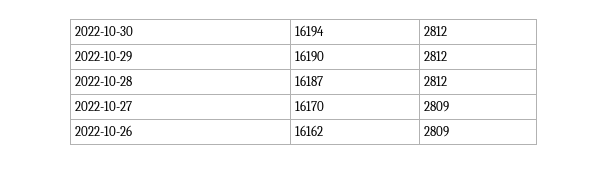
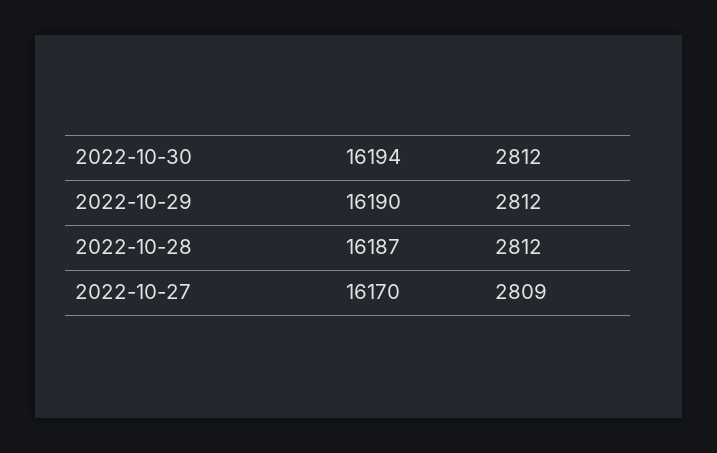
[75,125,133,136] [295,125,324,136] [424,126,450,137] // 2022-10-26 | 16162 | 2809 -> (547, 291) none

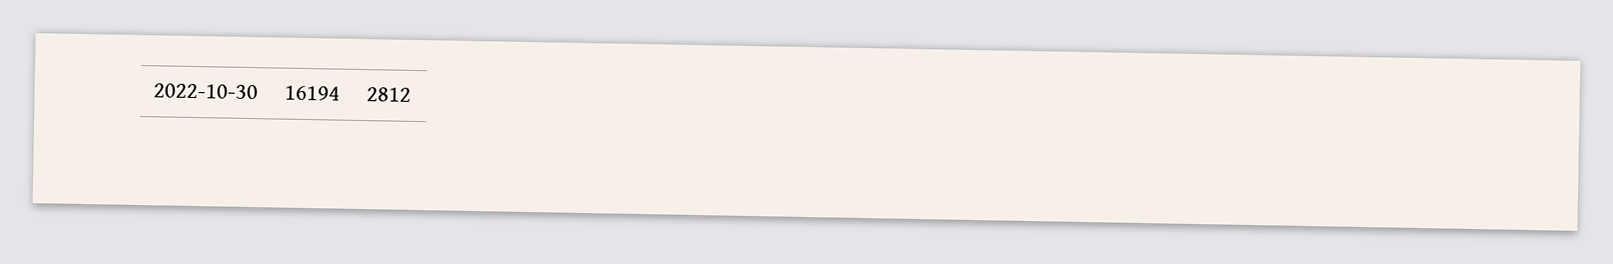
[74,193,192,209] [345,193,401,209] [494,194,542,209] [74,239,192,254] [345,239,400,254] [494,239,542,254] [74,284,191,299] [345,284,400,299] [494,283,547,299] // 2022-10-29 | 16190 | 2812 // 2022-10-28 | 16187 | 2812 // 2022-10-27 | 16170 | 2809 -> (412, 94) none

